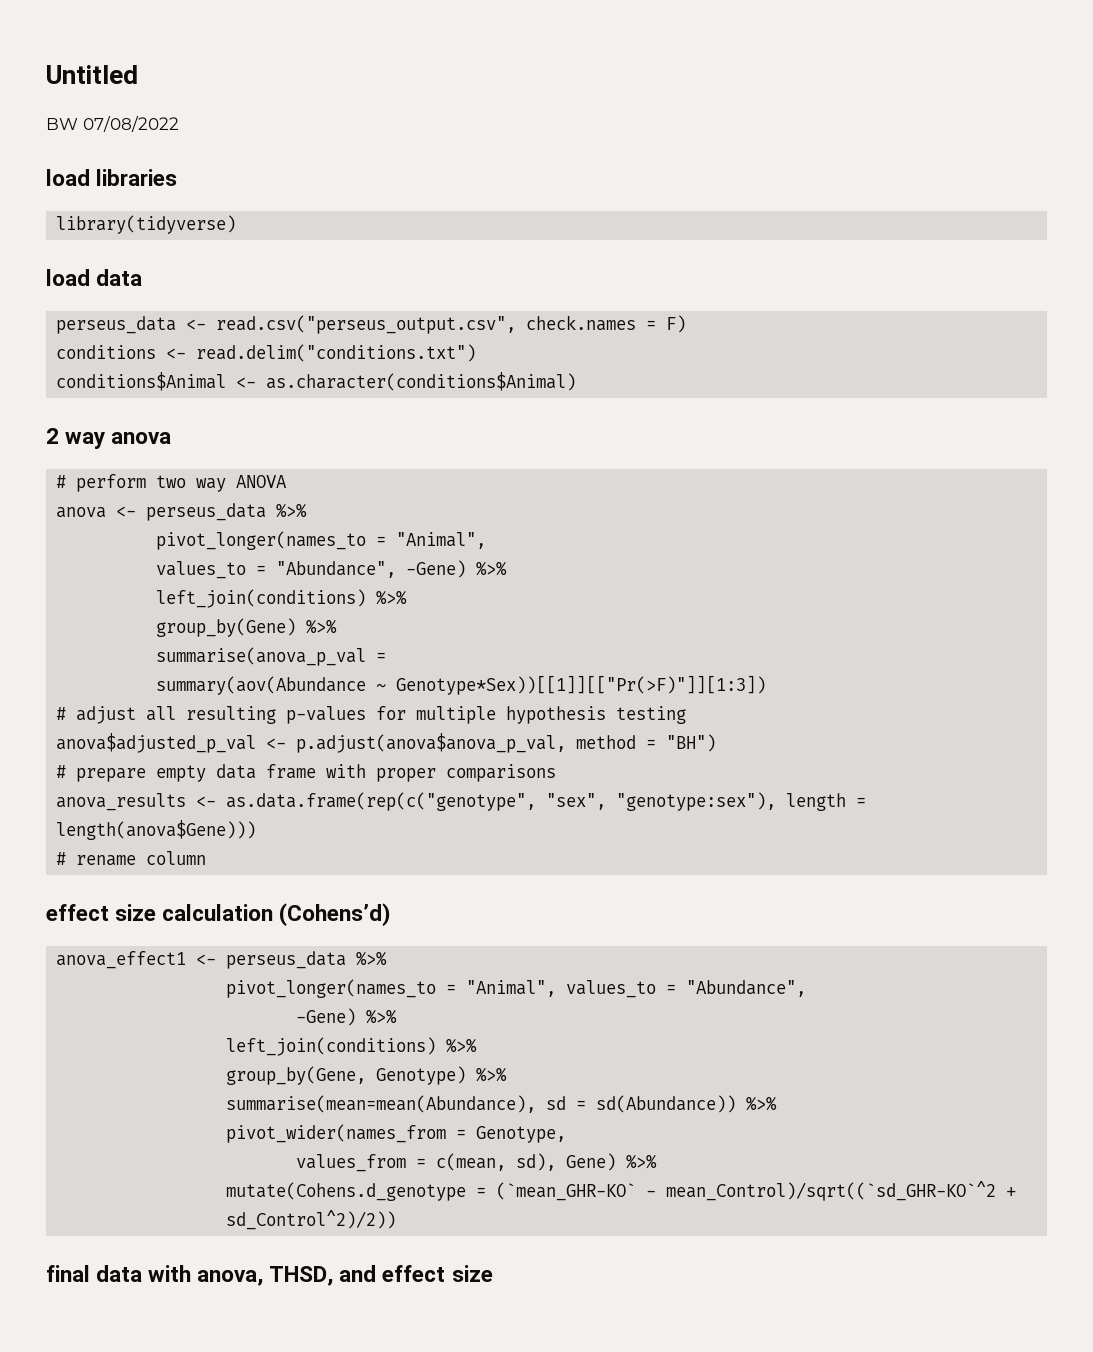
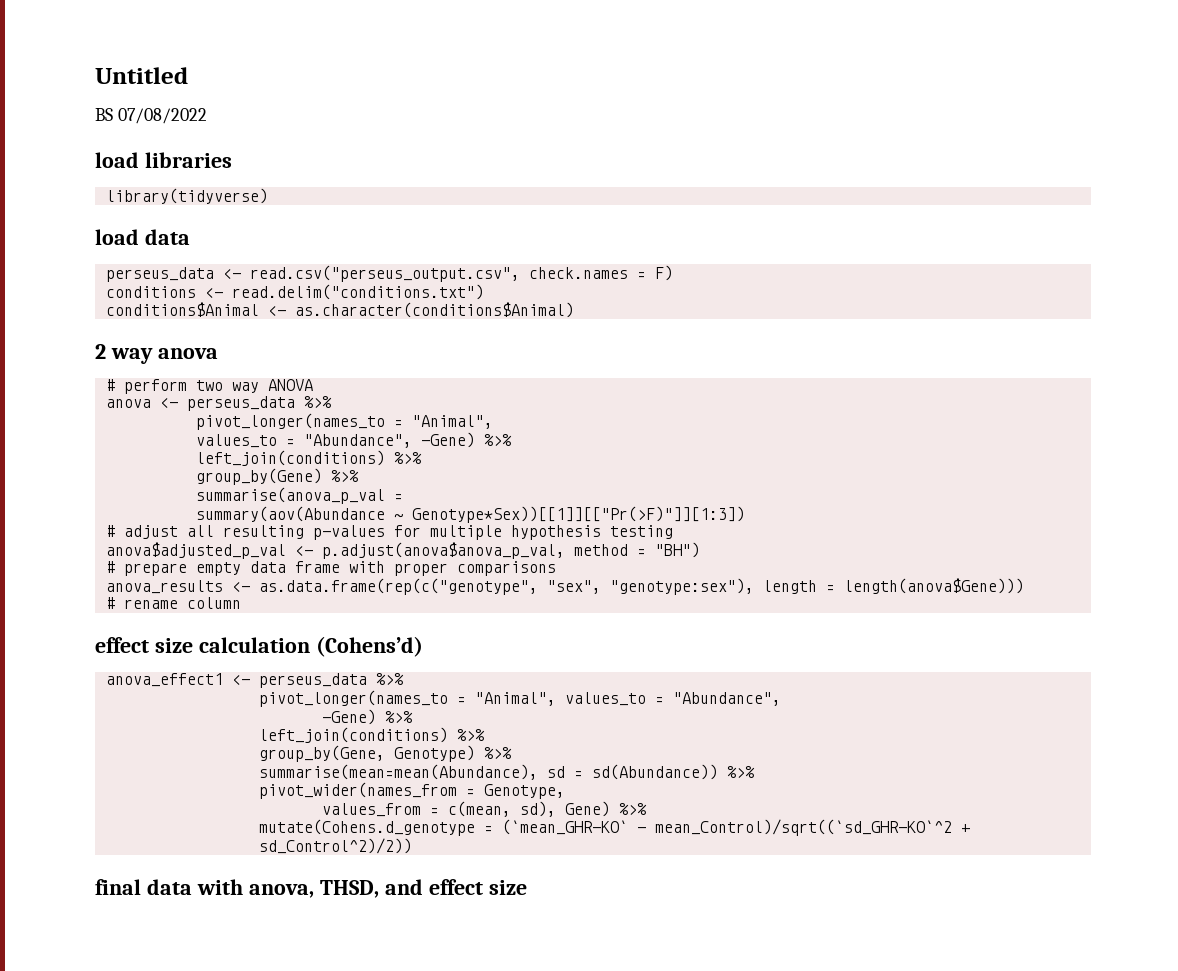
[46,118,78,130] BW -> [95,108,113,121] BS

